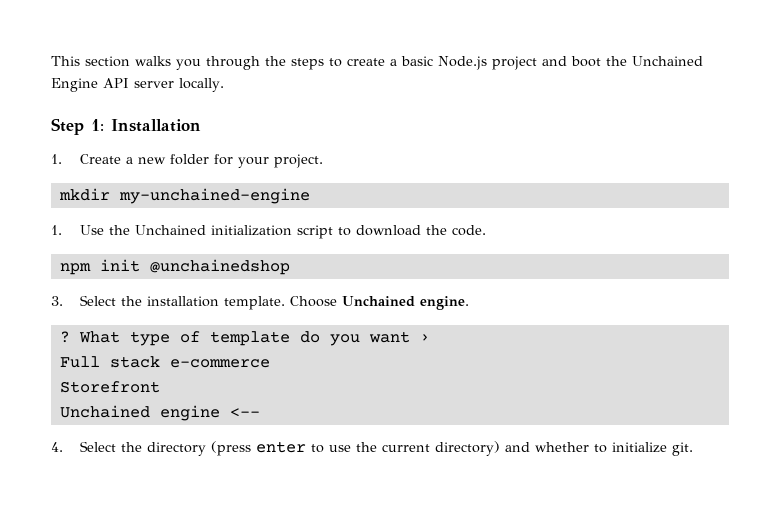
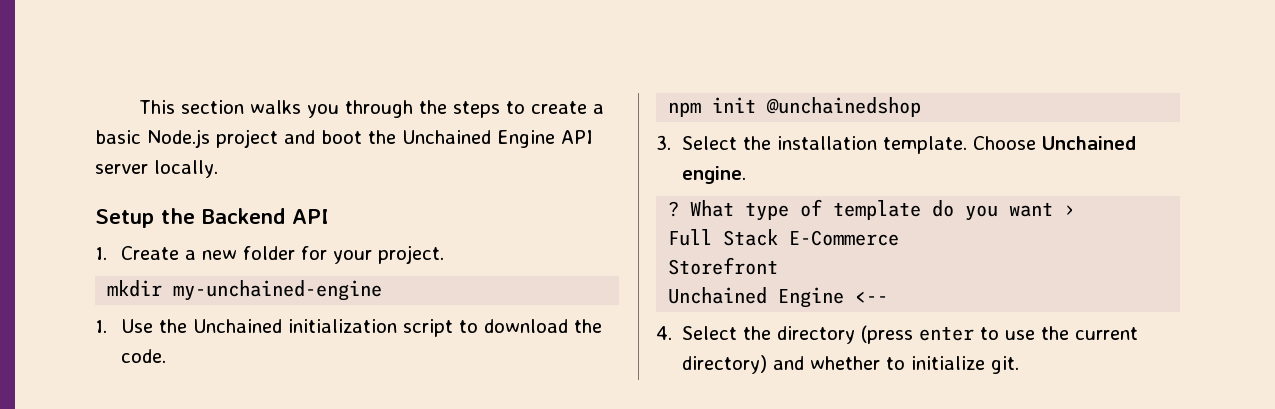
[51,118,201,135] Step 1: Installation -> [95,208,329,228] Setup the Backend API
[109,356,270,368] stack e-commerce -> [723,229,900,246] Stack E-Commerce
[159,405,220,421] engine -> [778,287,845,308] Engine

